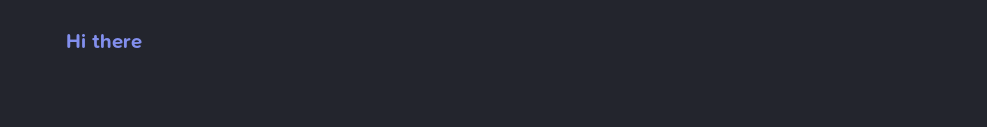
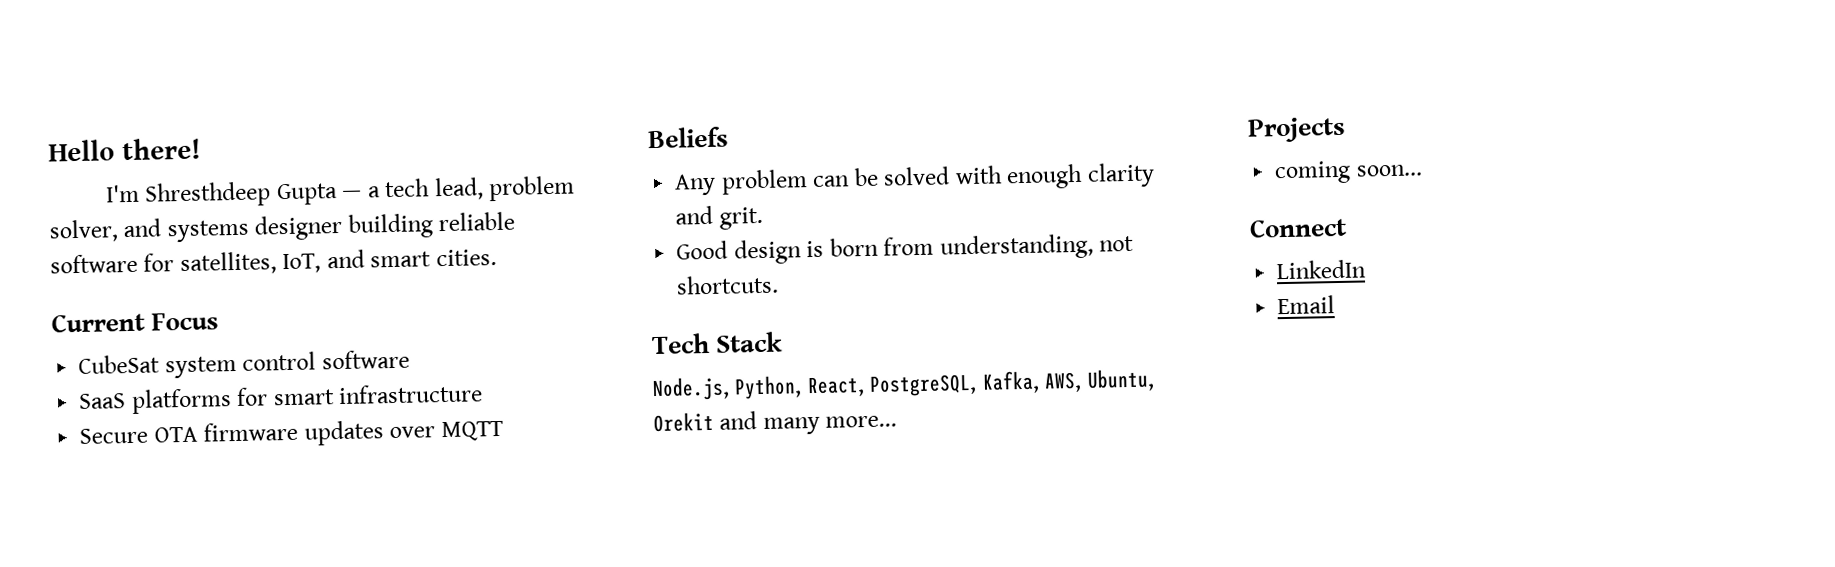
[66,33,142,49] Hi there -> [48,137,201,162] [104,175,576,208] [49,211,516,243] [50,249,497,276] [51,312,220,333] [78,349,410,379] [78,383,484,414] [79,420,503,446] [647,126,729,149] [674,162,1155,196] [675,205,763,230] [676,233,1135,265] [676,274,780,295] [651,331,784,355] [652,368,1155,402] [653,411,898,435] [1247,116,1346,143] [1274,160,1423,185] [1249,217,1347,238] [1276,259,1367,280] [1277,295,1336,315] Hello there! // I'm Shresthdeep Gupta — a tech lead, problem solver, and systems designer building reliable software for satellites, IoT, and smart cities. // Current Focus // CubeSat system control software // SaaS platforms for smart infrastructure // Secure OTA firmware updates over MQTT // Beliefs // Any problem can be solved with enough clarity and grit. // Good design is born from understanding, not shortcuts. // Tech Stack // Node.js, Python, React, PostgreSQL, Kafka, AWS, Ubuntu, Orekit and many more... // Projects // coming soon... // Connect // LinkedIn // Email

